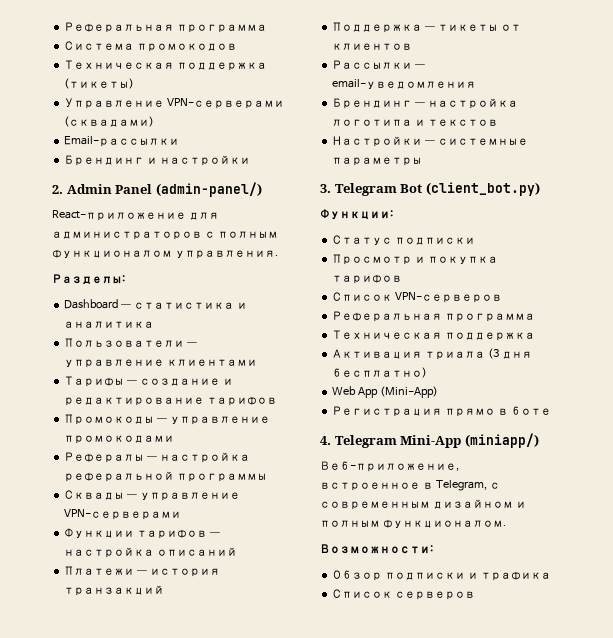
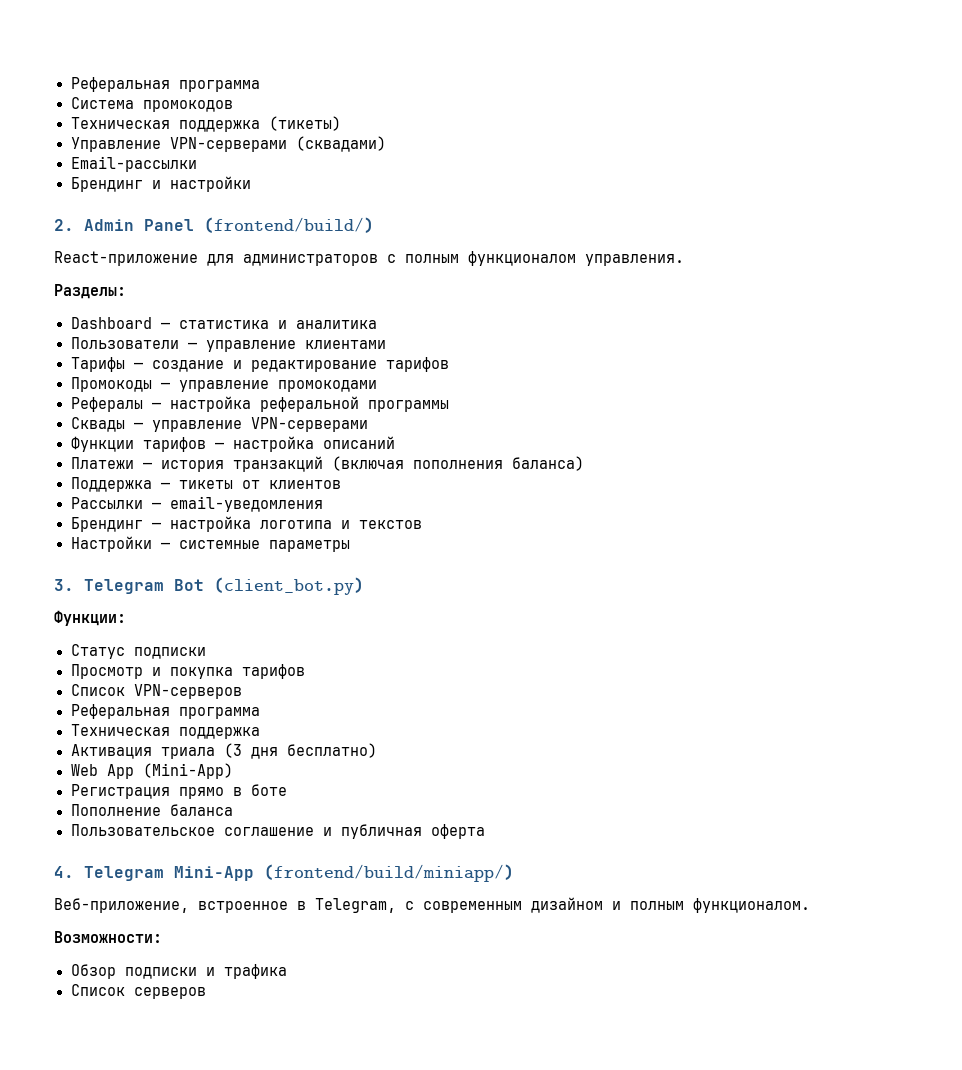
[155,182,262,197] (admin-panel/) -> [204,217,374,233] (frontend/build/)
(165, 590) none -> [331,456,584,471] (включая пополнения баланса)
(552, 410) none -> [70,804,233,816] [70,824,485,839] // Пополнение баланса // Пользовательское соглашение и публичная оферта
[464,433,539,448] (miniapp/) -> [264,864,514,882] (frontend/build/miniapp/)

